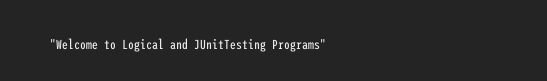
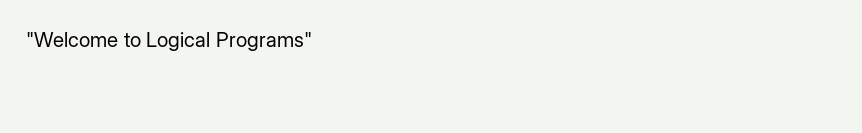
[170,38,266,52] and JUnitTesting -> (211, 41) none

